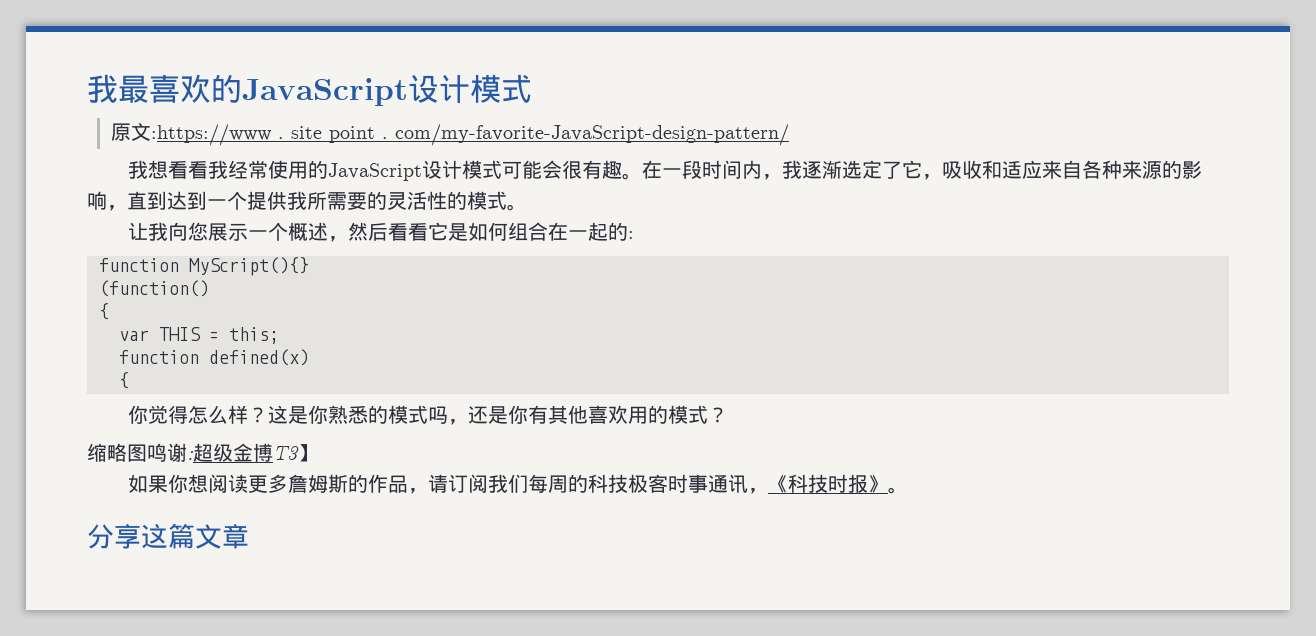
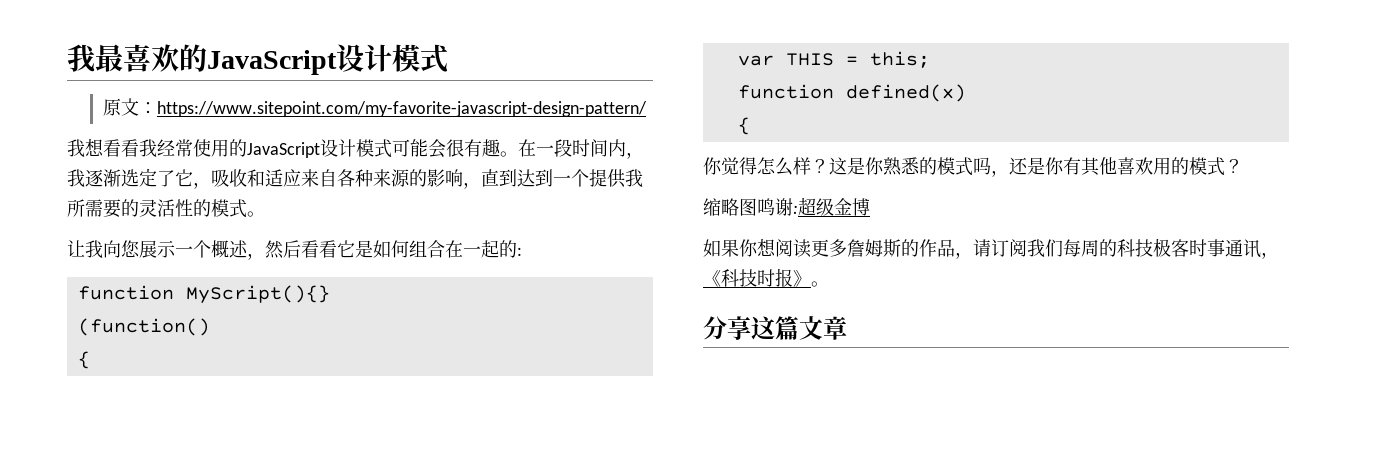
[150,124,789,146] :https://www . site point . com/my-favorite-JavaScript-design-pattern/ -> [138,101,647,117] ：https://www.sitepoint.com/my-favorite-javascript-design-pattern/
[273,444,317,462] T3】 -> (870, 207) none

